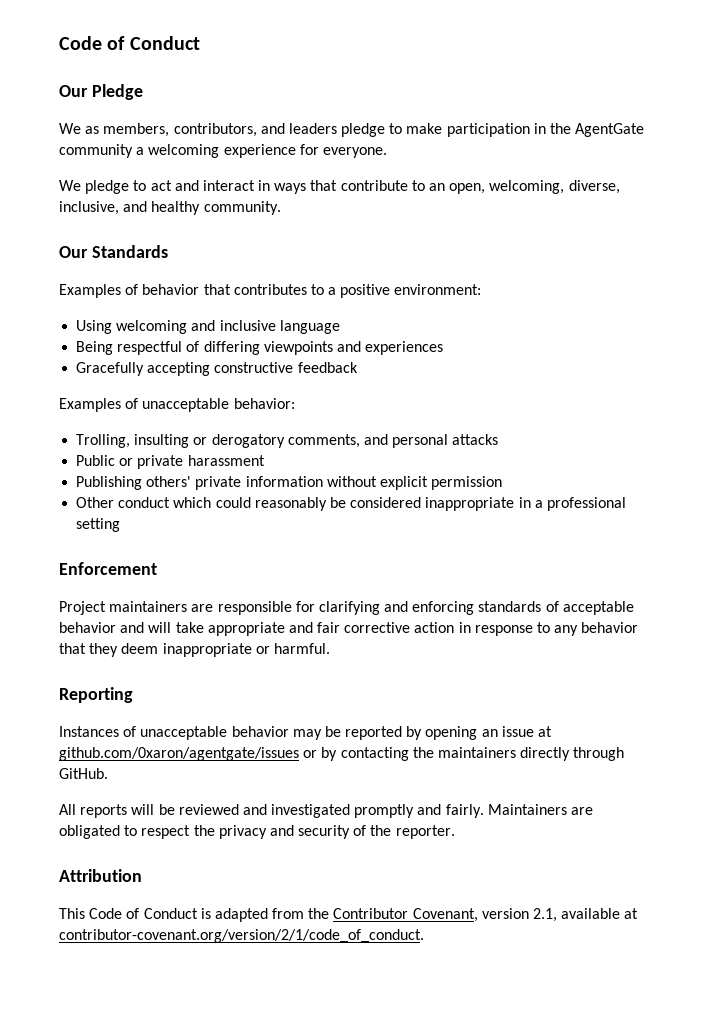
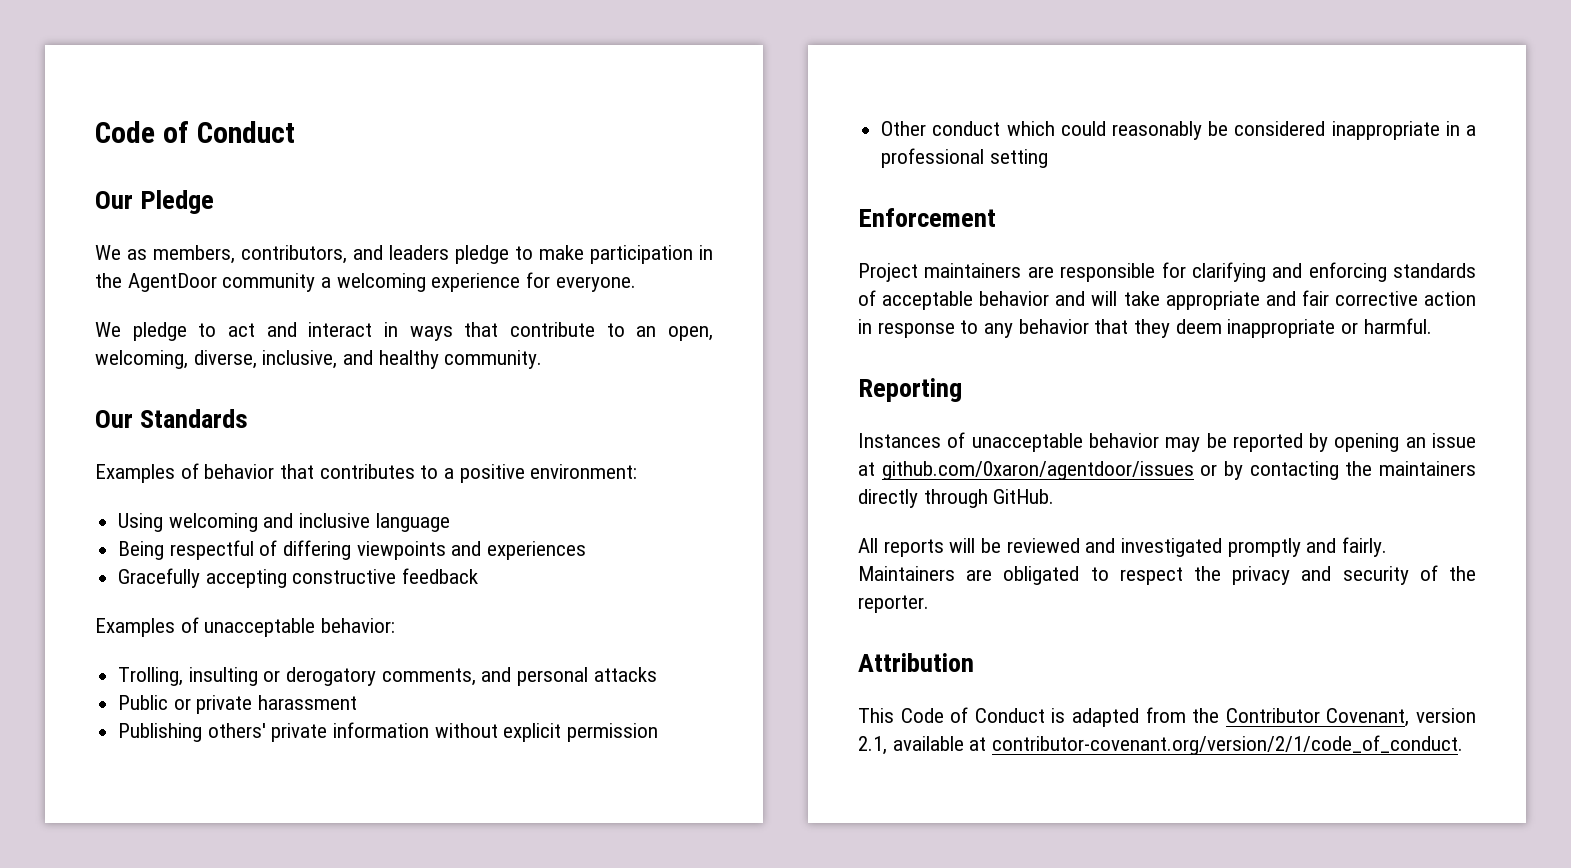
[575,123,645,137] AgentGate -> [127,273,217,292] AgentDoor
[59,747,299,761] github.com/0xaron/agentgate/issues -> [881,461,1194,480] github.com/0xaron/agentdoor/issues

